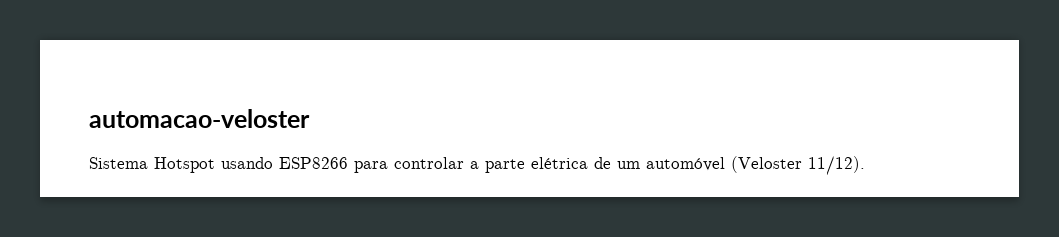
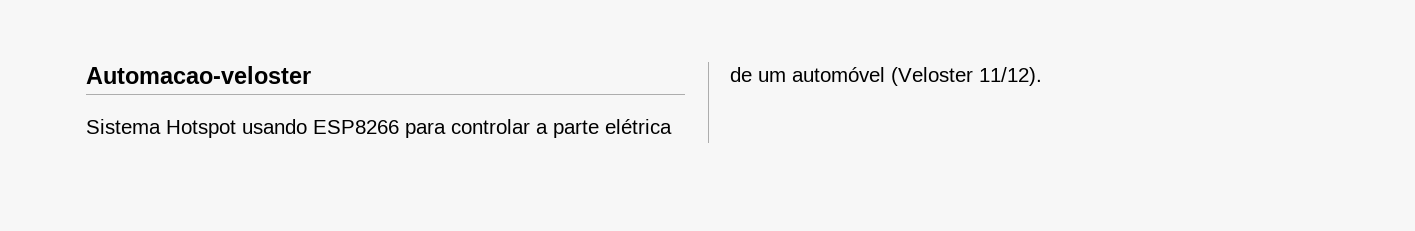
[89,109,310,128] automacao-veloster -> [86,66,311,84] Automacao-veloster

